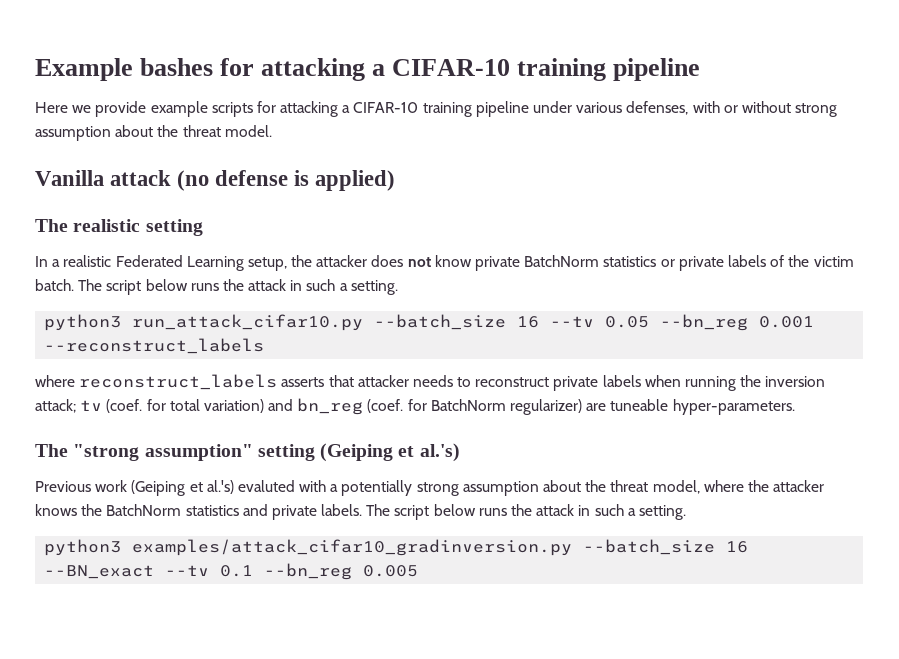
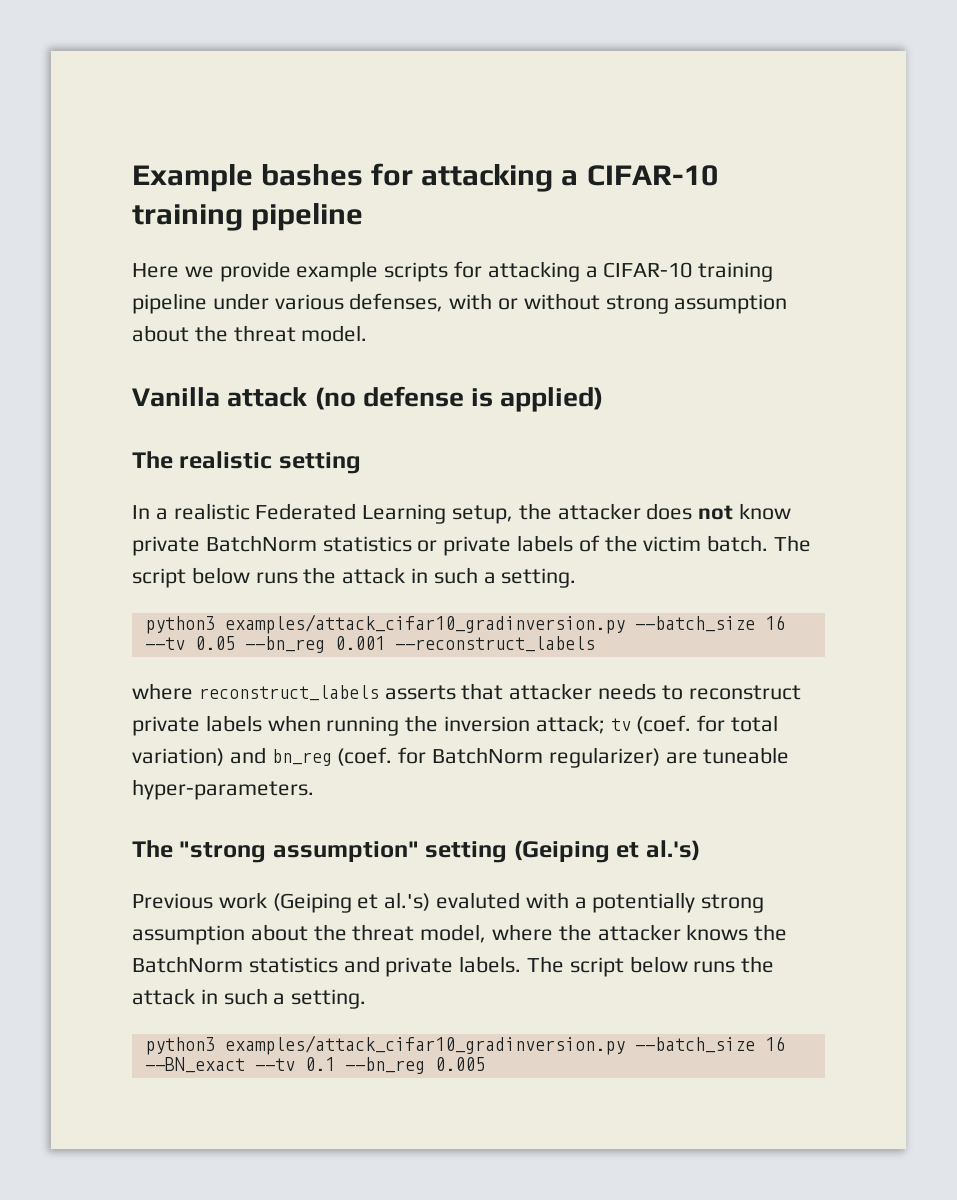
[132,314,364,331] run_attack_cifar10.py -> [224,614,625,634] examples/attack_cifar10_gradinversion.py

